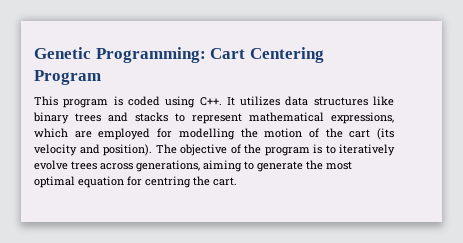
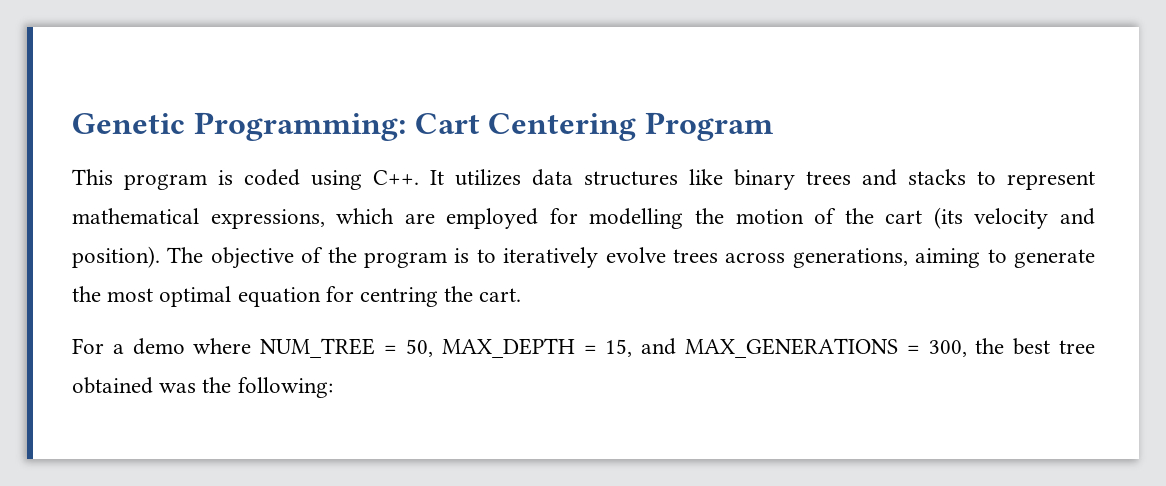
(237, 181) none -> [72,338,1095,358] [72,377,333,398] // For a demo where NUM_TREE = 50, MAX_DEPTH = 15, and MAX_GENERATIONS = 300, the best tree obtained was the following:

